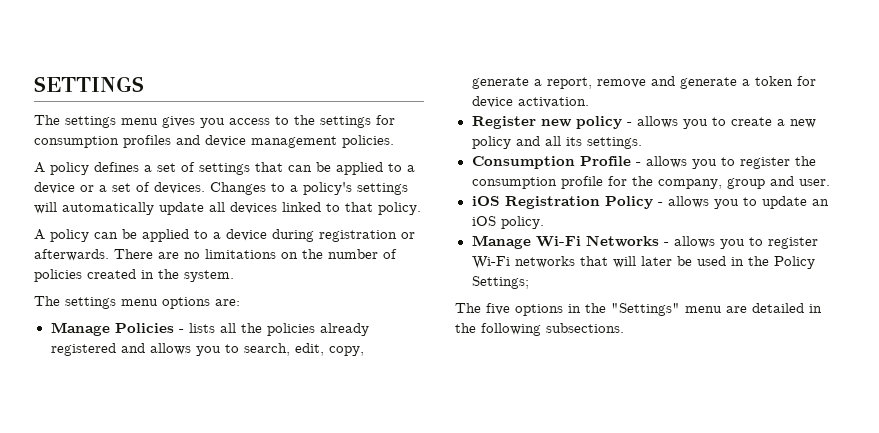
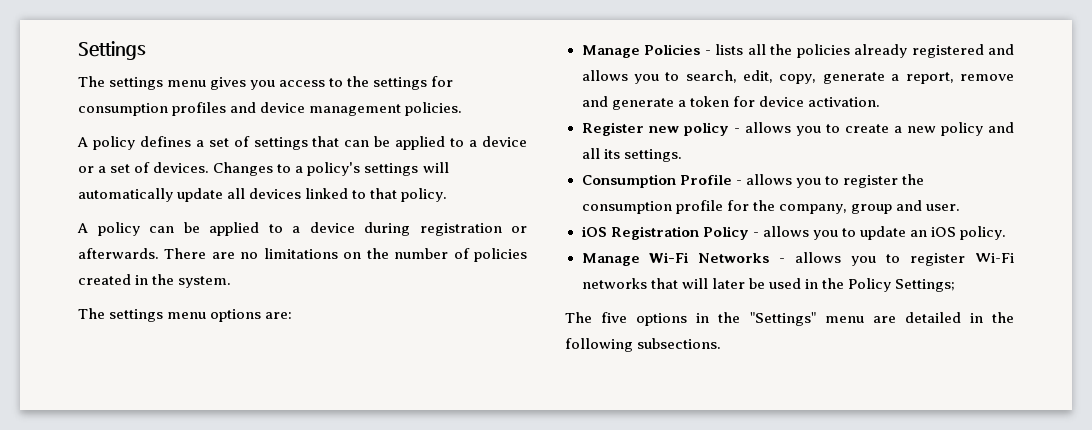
[34,76,144,92] SETTINGS -> [78,41,146,60] Settings

